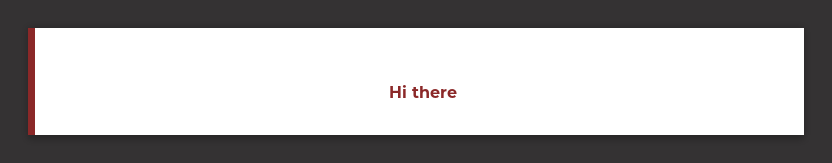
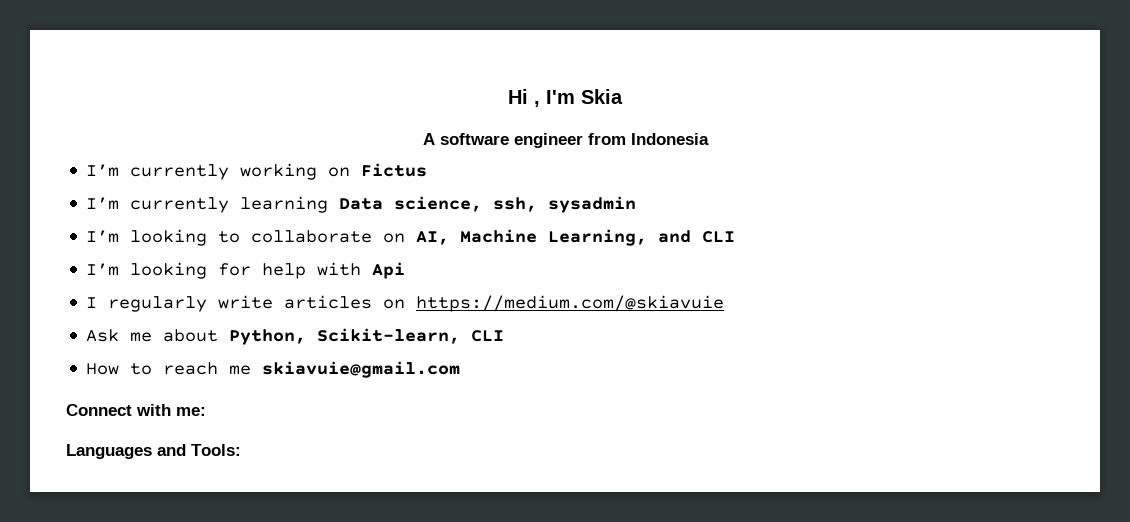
[411,86,457,98] there -> [534,89,623,107] [422,133,709,148] [86,163,428,180] [86,196,637,213] [86,229,736,246] [86,262,406,279] [86,295,725,312] [86,328,505,345] [86,361,461,378] [66,404,206,416] [66,444,241,459] , I'm Skia // A software engineer from Indonesia // I’m currently working on Fictus // I’m currently learning Data science, ssh, sysadmin // I’m looking to collaborate on AI, Machine Learning, and CLI // I’m looking for help with Api // I regularly write articles on https://medium.com/@skiavuie // Ask me about Python, Scikit-learn, CLI // How to reach me skiavuie@gmail.com // Connect with me: // Languages and Tools:

